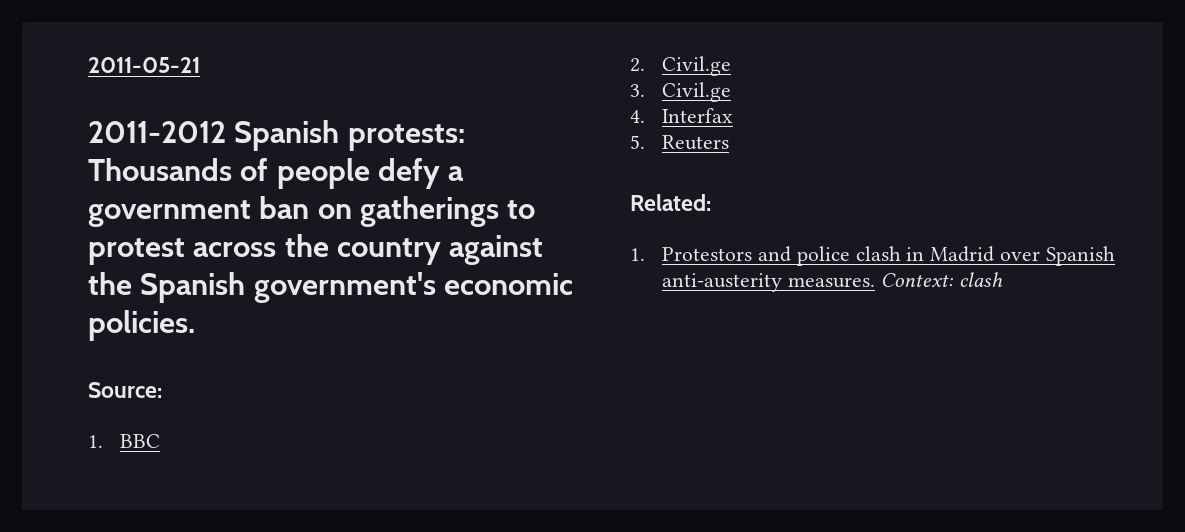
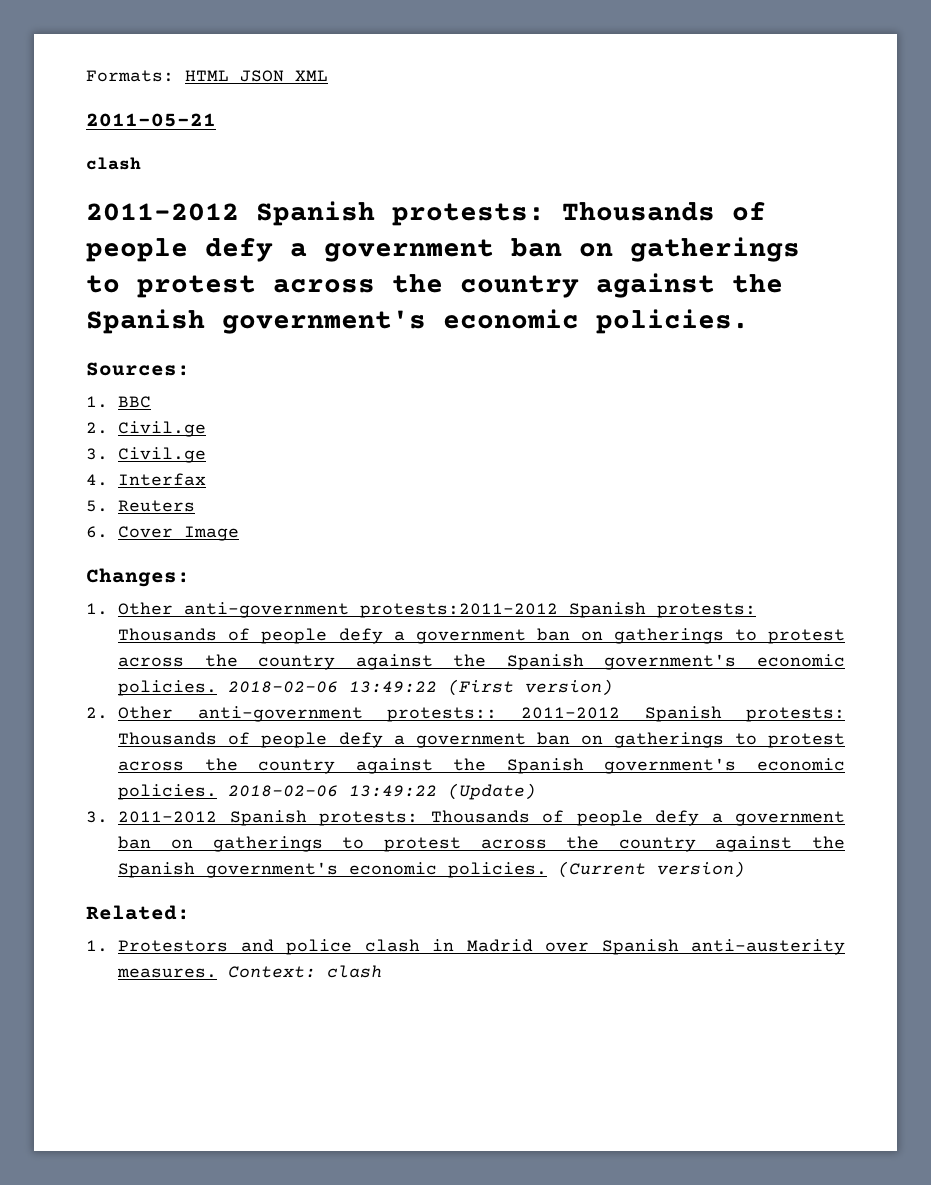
(88, 65) none -> [86,70,328,82] Formats: HTML JSON XML //
(200, 65) none -> [86,157,141,170] // clash
[88,382,162,398] Source: -> [86,362,190,376] Sources:
(730, 142) none -> [86,526,240,541] [86,568,190,587] [86,602,757,618] [118,628,845,644] [118,654,846,670] [118,679,614,696] [86,706,846,722] [118,732,845,748] [118,758,846,774] [118,783,537,800] [86,810,845,826] [118,836,846,852] [118,861,746,878] // 6. Cover Image // Changes: // 1. Other anti-government protests:2011-2012 Spanish protests: Thousands of people defy a government ban on gatherings to protest across the country against the Spanish government's economic policies. 2018-02-06 13:49:22 (First version) // 2. Other anti-government protests:: 2011-2012 Spanish protests: Thousands of people defy a government ban on gatherings to protest across the country against the Spanish government's economic policies. 2018-02-06 13:49:22 (Update) // 3. 2011-2012 Spanish protests: Thousands of people defy a government ban on gatherings to protest across the country against the Spanish government's economic policies. (Current version)

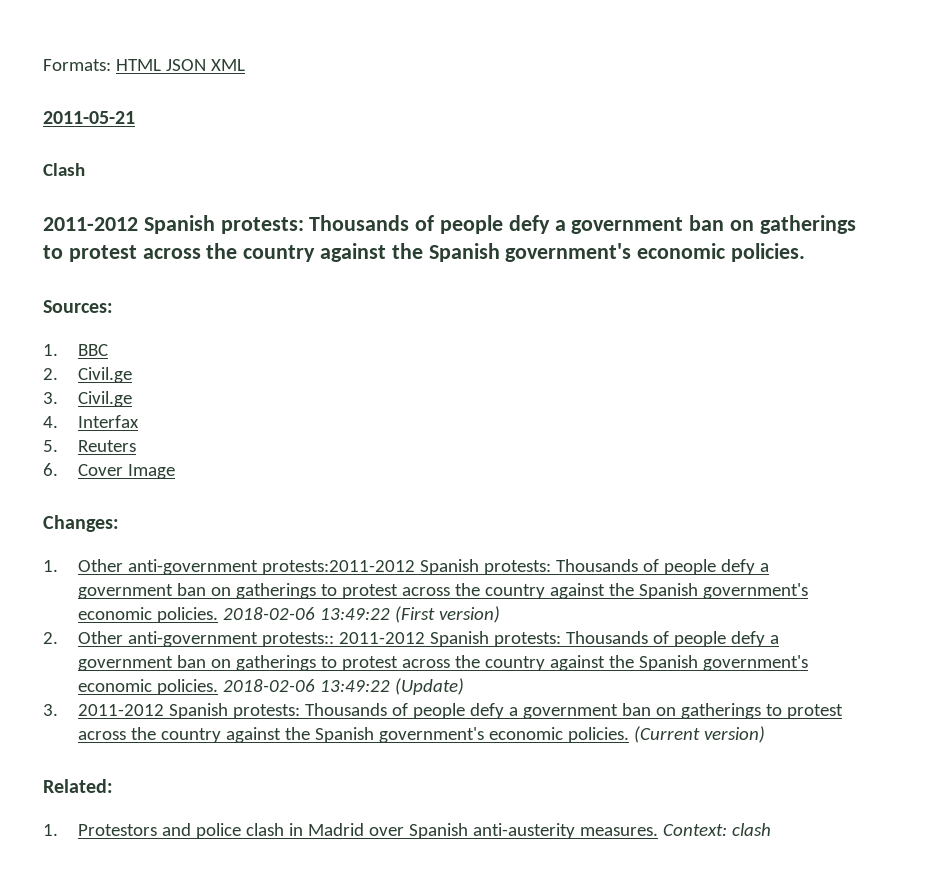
[86,157,141,170] clash -> [43,163,85,176] Clash

